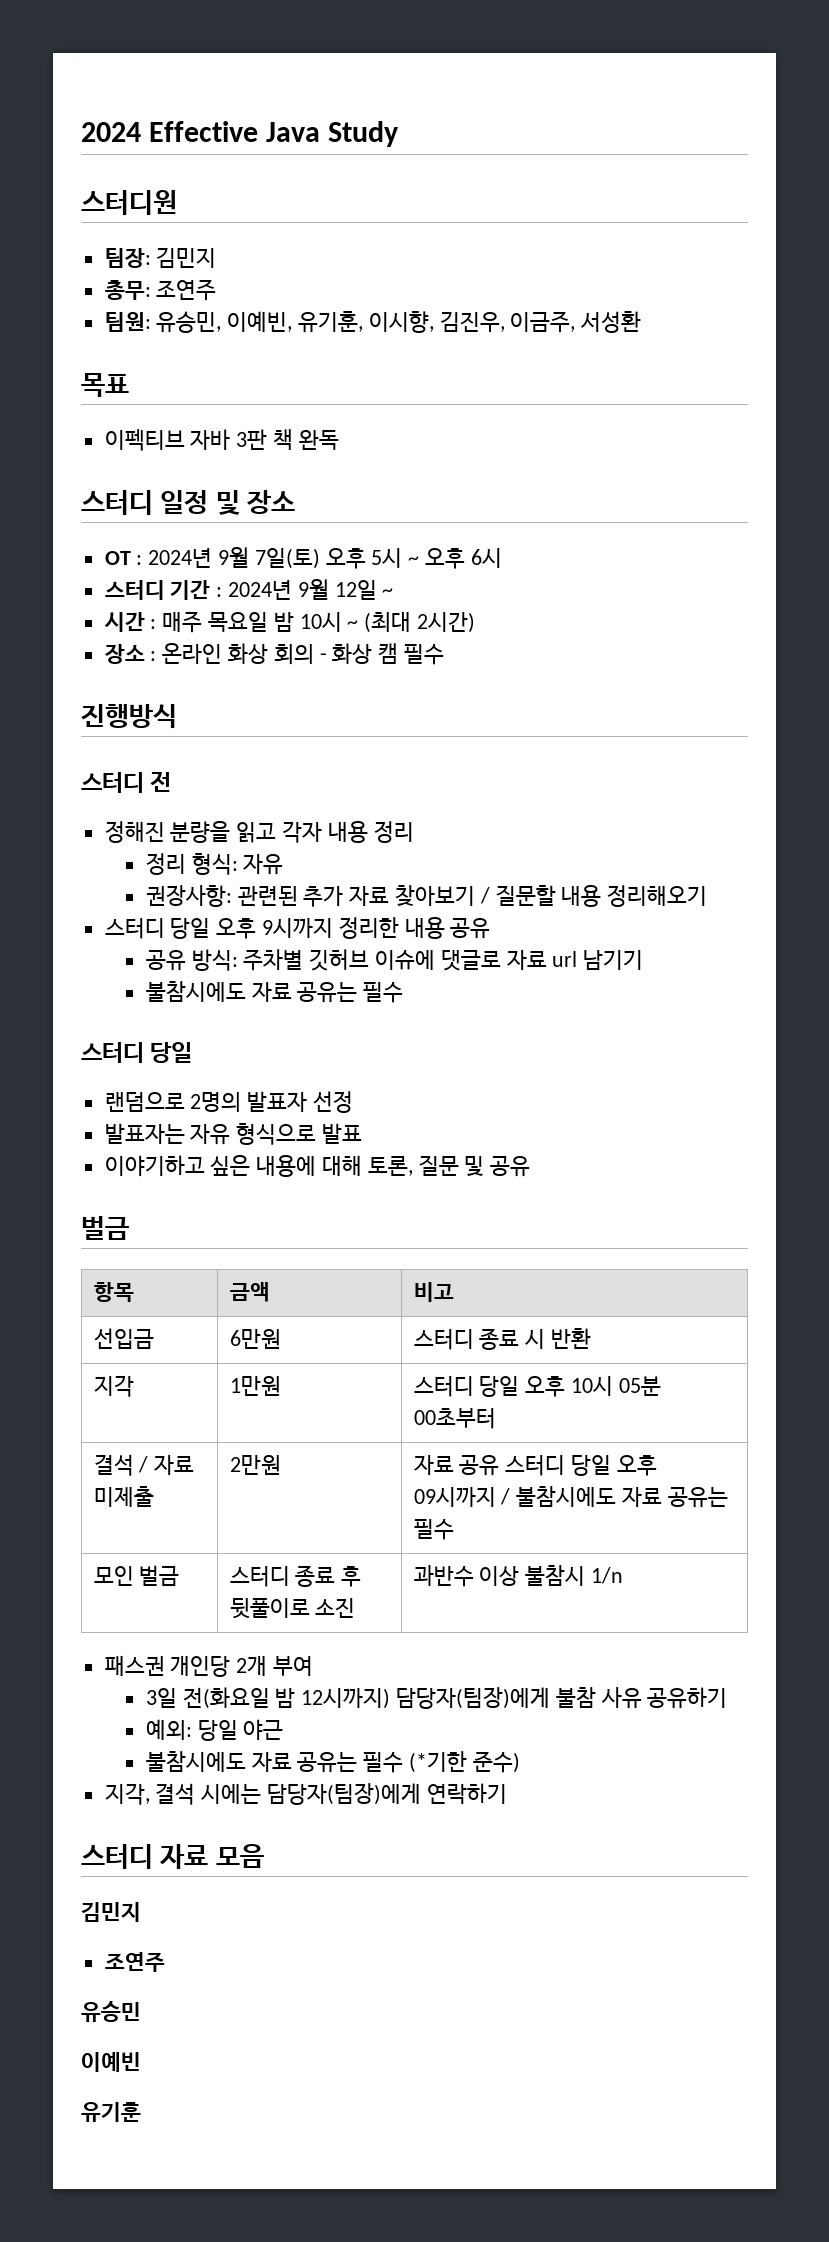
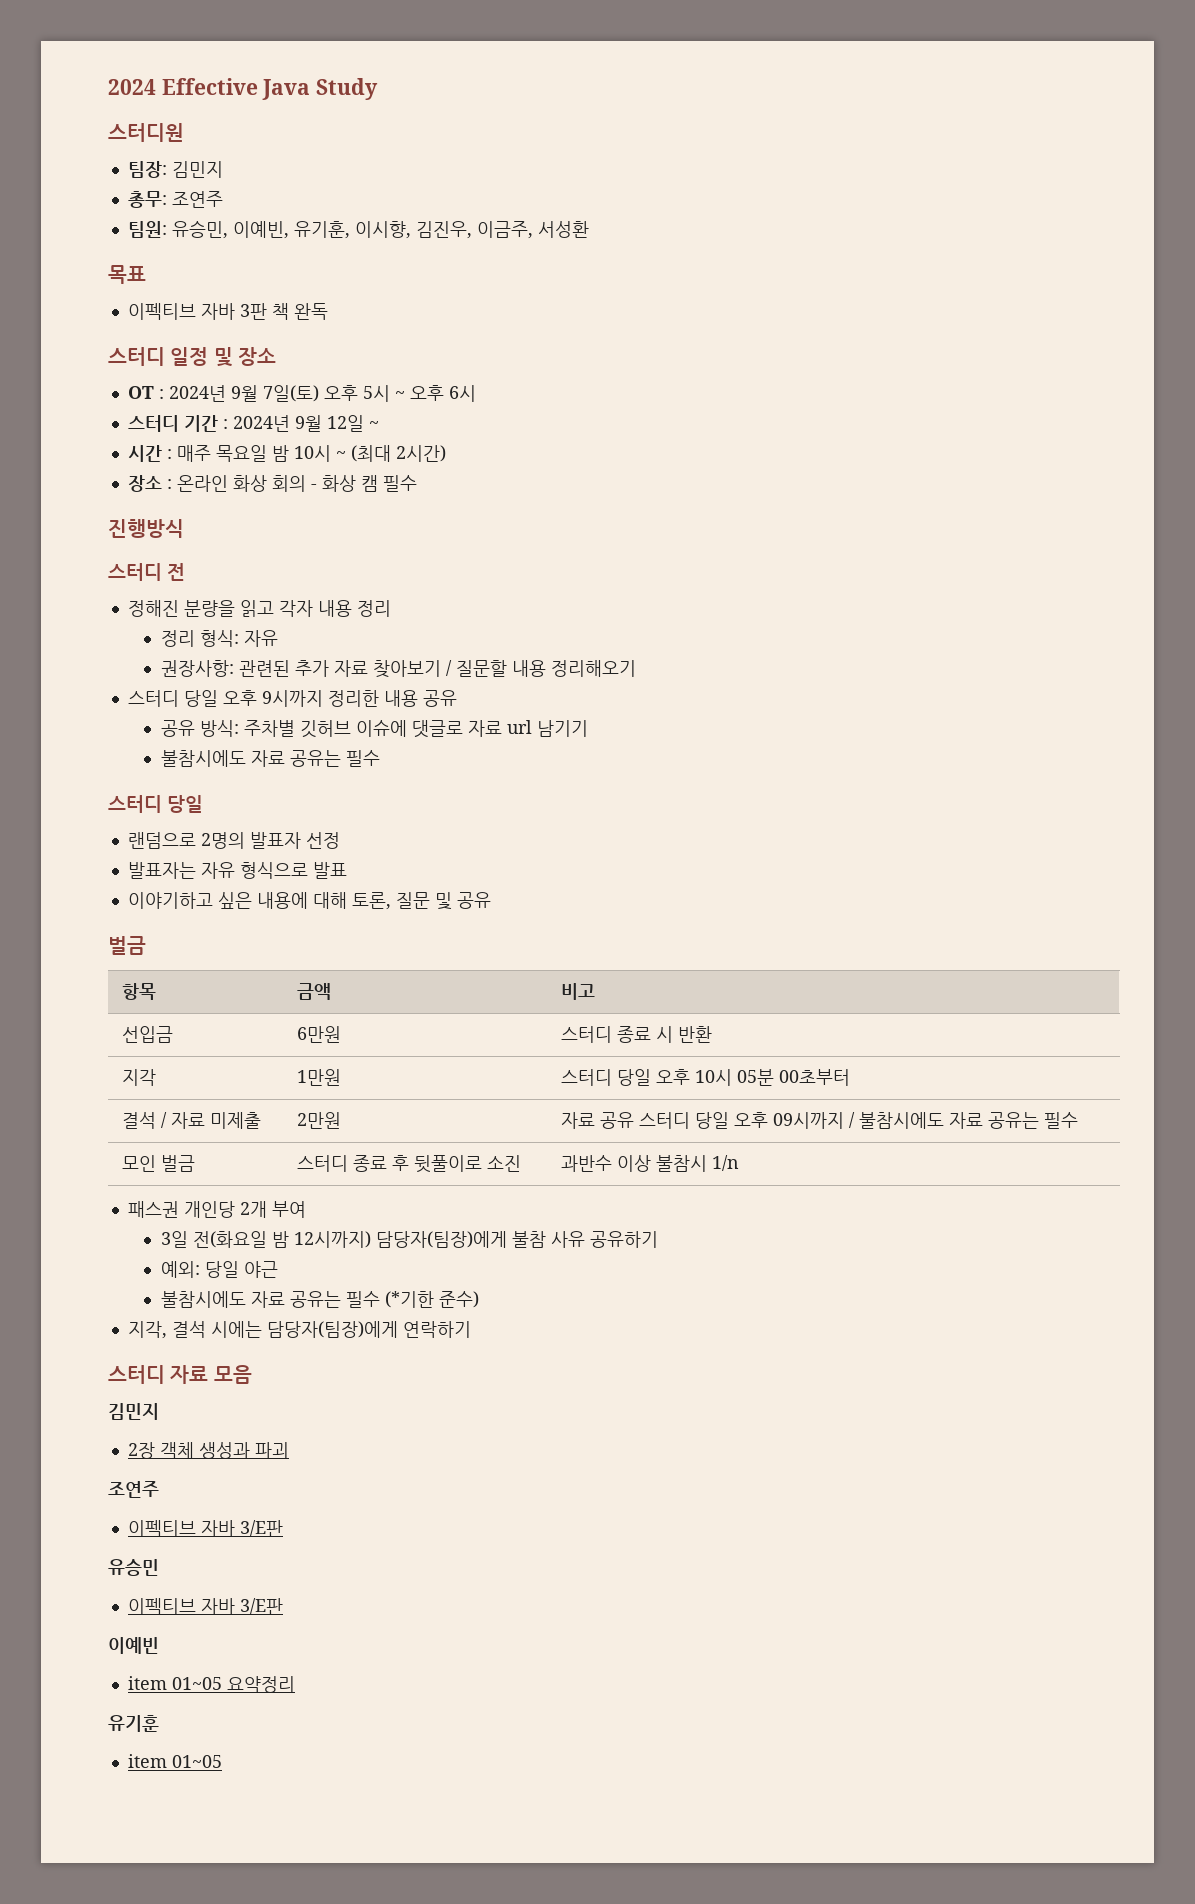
[104,1952,165,1972] [81,2000,141,2022] [81,2052,141,2072] 조연주 // 유승민 // 이예빈 -> [127,1442,289,1459] [108,1481,159,1498] [127,1520,283,1537] [108,1559,159,1576] [127,1598,283,1615] [108,1637,159,1654] [127,1676,295,1693] 2장 객체 생성과 파괴 // 조연주 // 이펙티브 자바 3/E판 // 유승민 // 이펙티브 자바 3/E판 // 이예빈 // item 01~05 요약정리
(141, 2112) none -> [127,1754,222,1768] // item 01~05

